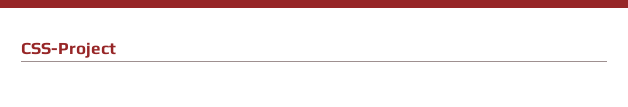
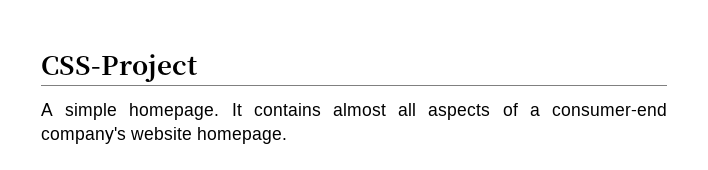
(116, 50) none -> [41,103,667,120] [41,127,287,144] // A simple homepage. It contains almost all aspects of a consumer-end company's website homepage.

